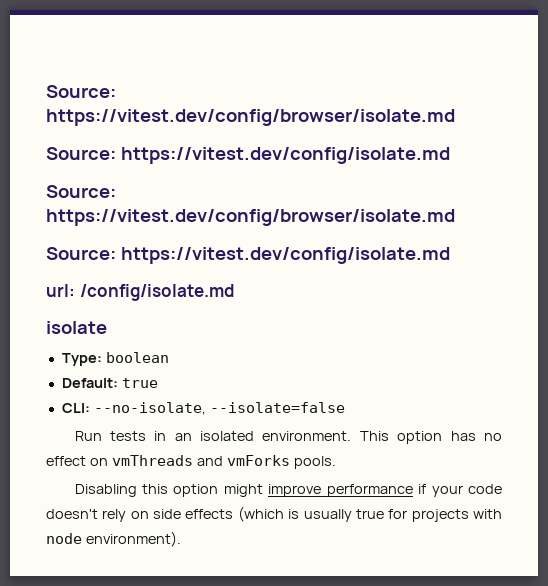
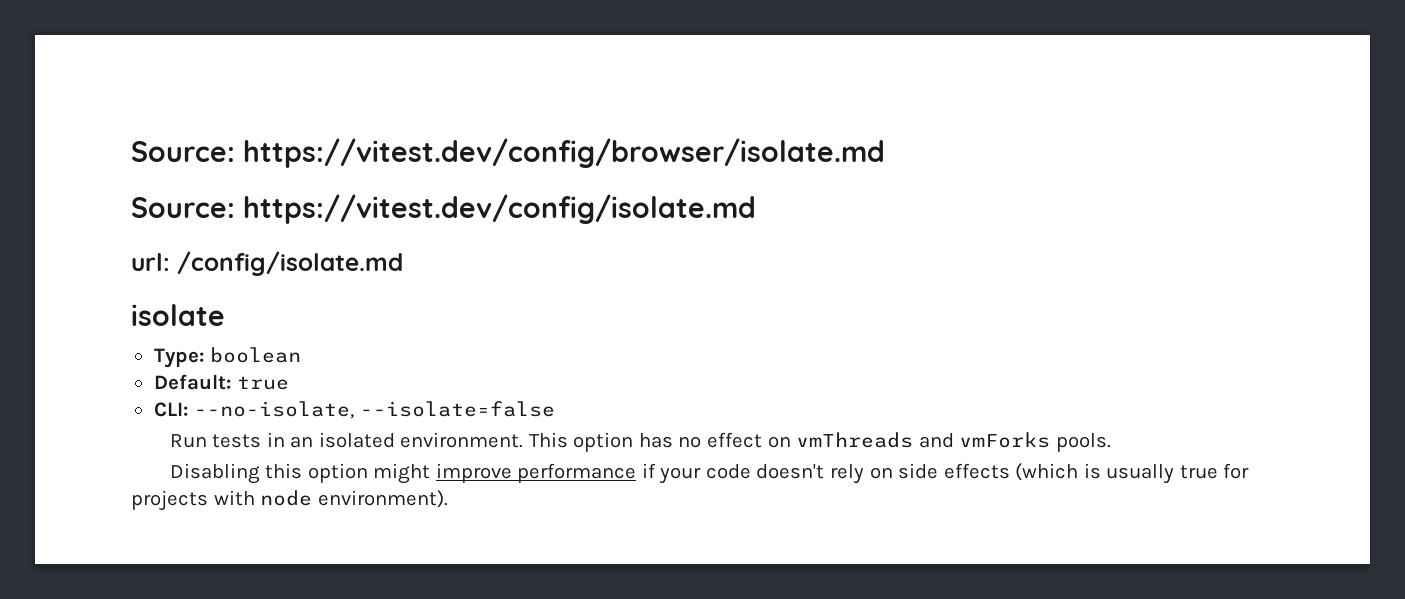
[46,85,116,98] [46,109,455,126] [46,147,450,164] [46,185,116,198] [46,209,455,226] [46,247,450,264] Source: https://vitest.dev/config/browser/isolate.md // Source: https://vitest.dev/config/isolate.md // Source: https://vitest.dev/config/browser/isolate.md // Source: https://vitest.dev/config/isolate.md -> [131,138,885,168] [131,194,756,224] Source: https://vitest.dev/config/browser/isolate.md // Source: https://vitest.dev/config/isolate.md

